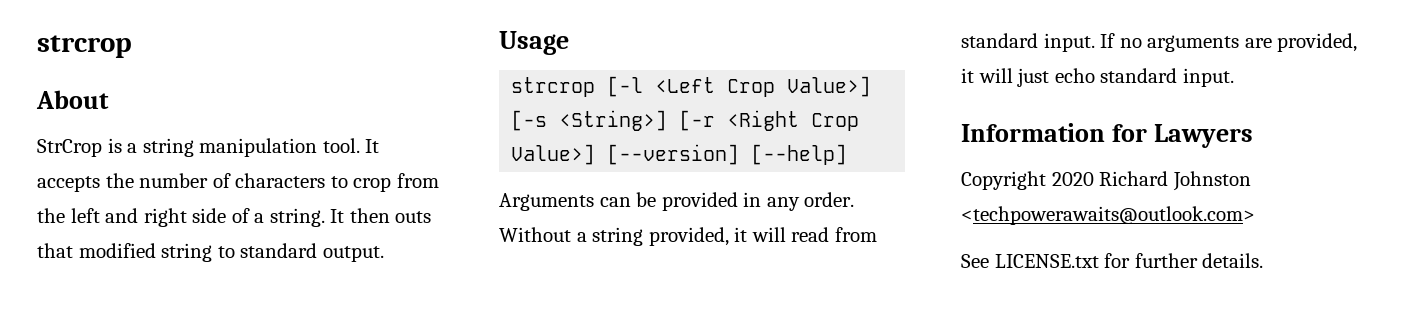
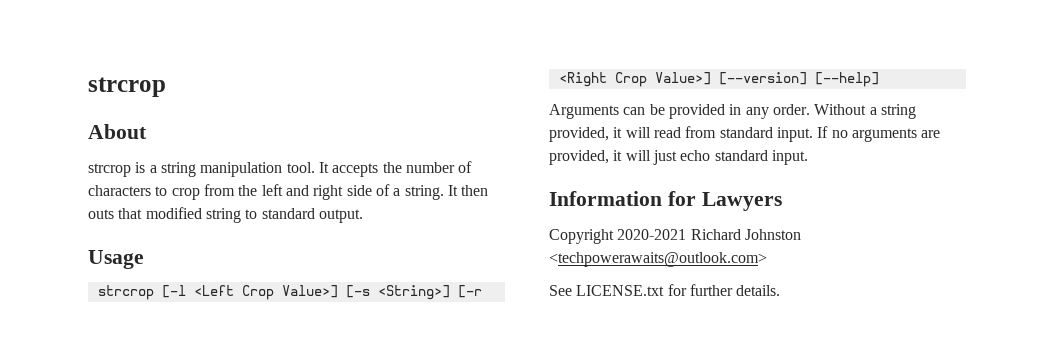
[37,139,102,157] StrCrop -> [88,163,131,177] strcrop
[1051,172,1094,186] 2020 -> [617,229,687,240] 2020-2021

